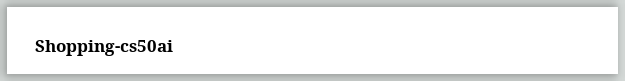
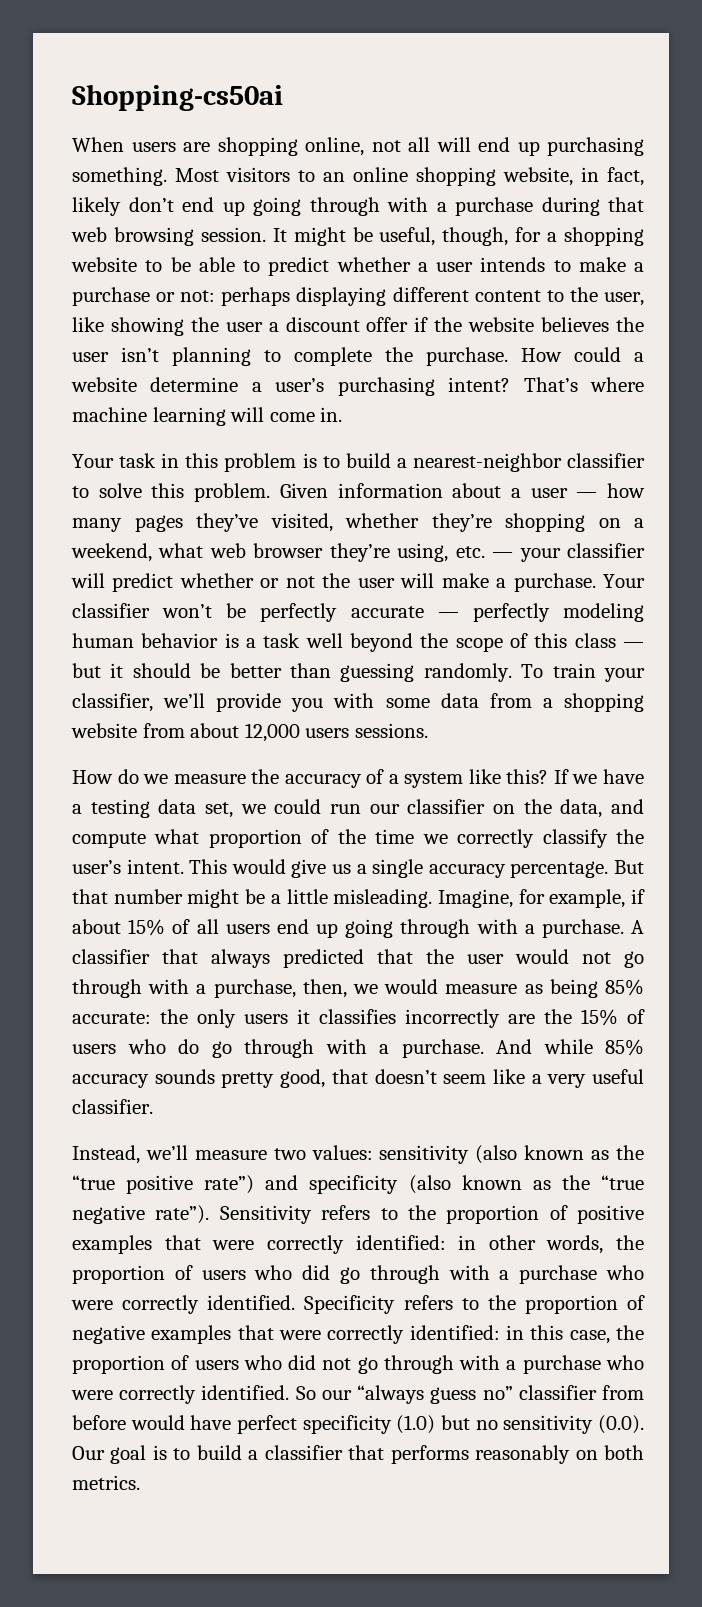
(173, 48) none -> [72,137,644,156] [72,167,644,186] [72,197,644,216] [71,227,644,246] [71,257,644,276] [72,287,645,306] [72,317,645,336] [72,347,644,366] [71,377,644,396] [72,407,343,426] [72,453,645,472] [72,483,645,502] [72,513,644,532] [71,543,646,562] [71,573,645,592] [72,603,645,622] [72,633,644,652] [72,663,645,682] [72,693,645,712] [71,723,428,742] [72,769,645,788] [72,799,645,818] [72,829,645,848] [72,859,645,878] [72,889,645,908] [72,919,645,938] [72,949,644,968] [72,979,644,998] [72,1009,645,1028] [72,1039,644,1058] [72,1069,644,1088] [72,1099,153,1114] [72,1145,645,1164] [72,1175,645,1194] [72,1205,644,1224] [72,1235,644,1254] [72,1265,644,1284] [71,1295,645,1314] [72,1325,644,1344] [72,1355,644,1374] [71,1385,644,1404] [72,1415,645,1434] [72,1445,644,1464] [72,1475,140,1490] // When users are shopping online, not all will end up purchasing something. Most visitors to an online shopping website, in fact, likely don’t end up going through with a purchase during that web browsing session. It might be useful, though, for a shopping website to be able to predict whether a user intends to make a purchase or not: perhaps displaying different content to the user, like showing the user a discount offer if the website believes the user isn’t planning to complete the purchase. How could a website determine a user’s purchasing intent? That’s where machine learning will come in. // Your task in this problem is to build a nearest-neighbor classifier to solve this problem. Given information about a user — how many pages they’ve visited, whether they’re shopping on a weekend, what web browser they’re using, etc. — your classifier will predict whether or not the user will make a purchase. Your classifier won’t be perfectly accurate — perfectly modeling human behavior is a task well beyond the scope of this class — but it should be better than guessing randomly. To train your classifier, we’ll provide you with some data from a shopping website from about 12,000 users sessions. // How do we measure the accuracy of a system like this? If we have a testing data set, we could run our classifier on the data, and compute what proportion of the time we correctly classify the user’s intent. This would give us a single accuracy percentage. But that number might be a little misleading. Imagine, for example, if about 15% of all users end up going through with a purchase. A classifier that always predicted that the user would not go through with a purchase, then, we would measure as being 85% accurate: the only users it classifies incorrectly are the 15% of users who do go through with a purchase. And while 85% accuracy sounds pretty good, that doesn’t seem like a very useful classifier. // Instead, we’ll measure two values: sensitivity (also known as the “true positive rate”) and specificity (also known as the “true negative rate”). Sensitivity refers to the proportion of positive examples that were correctly identified: in other words, the proportion of users who did go through with a purchase who were correctly identified. Specificity refers to the proportion of negative examples that were correctly identified: in this case, the proportion of users who did not go through with a purchase who were correctly identified. So our “always guess no” classifier from before would have perfect specificity (1.0) but no sensitivity (0.0). Our goal is to build a classifier that performs reasonably on both metrics.

